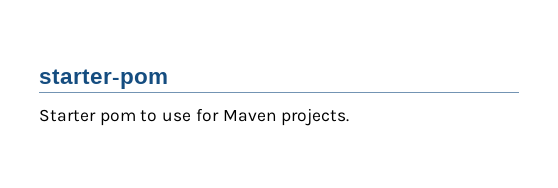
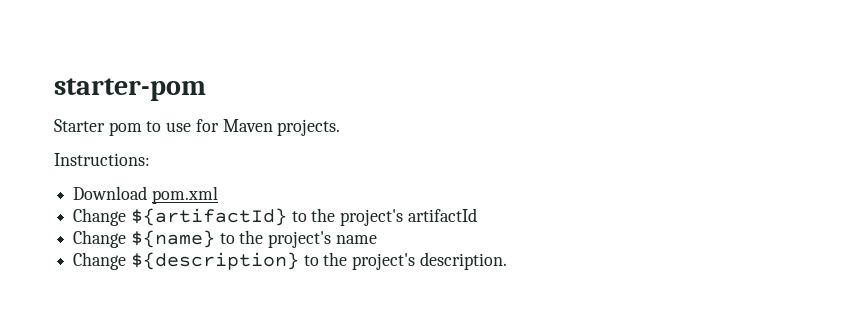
(350, 117) none -> [54,153,150,166] [73,186,218,204] [73,208,477,226] [73,230,377,248] [73,252,507,270] // Instructions: // Download pom.xml // Change ${artifactId} to the project's artifactId // Change ${name} to the project's name // Change ${description} to the project's description.

